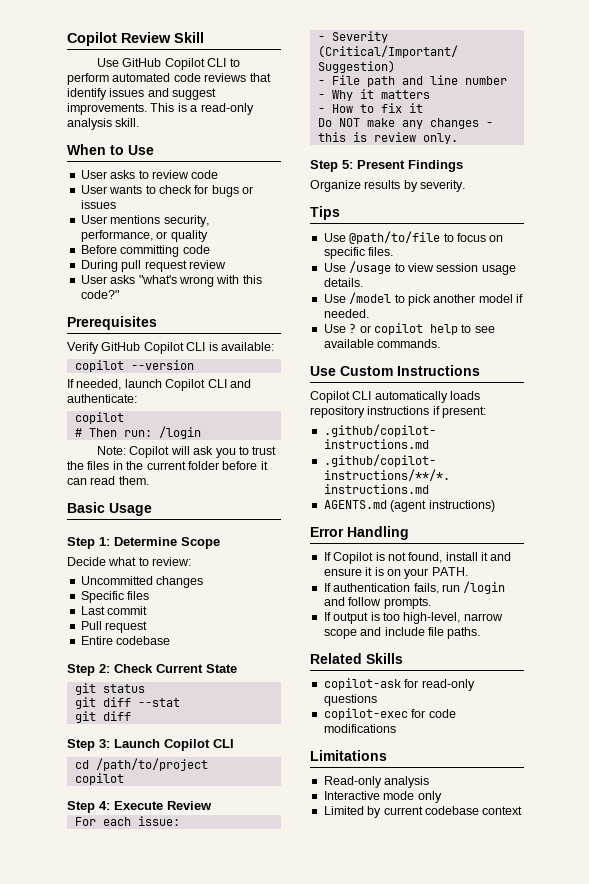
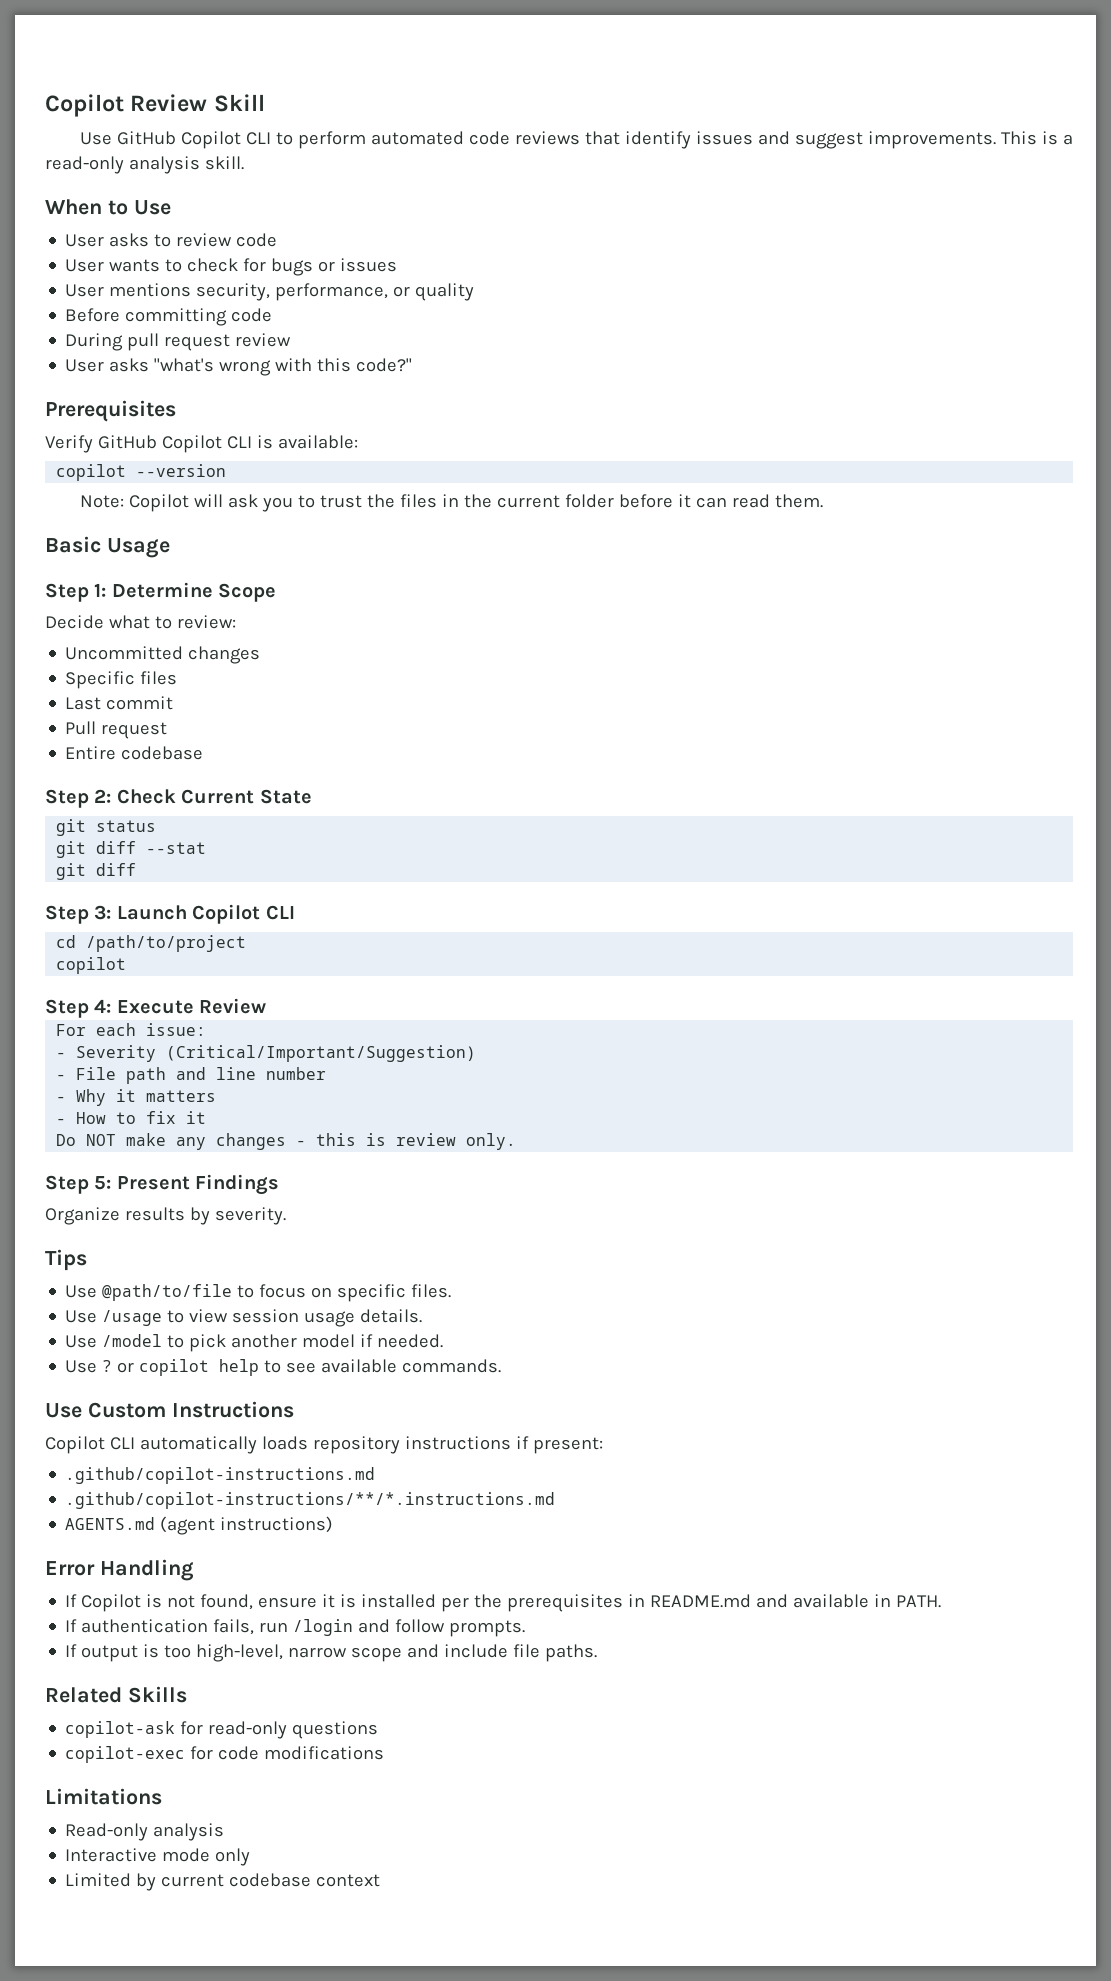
[67,379,251,391] [67,394,137,403] [74,412,124,424] [74,426,201,439] // If needed, launch Copilot CLI and authenticate: // copilot // # Then run: /login -> (227, 470) none
[445,552,512,561] [323,567,429,579] install it and ensure it is on your -> [258,1594,892,1612] ensure it is installed per the prerequisites in README.md and available in

